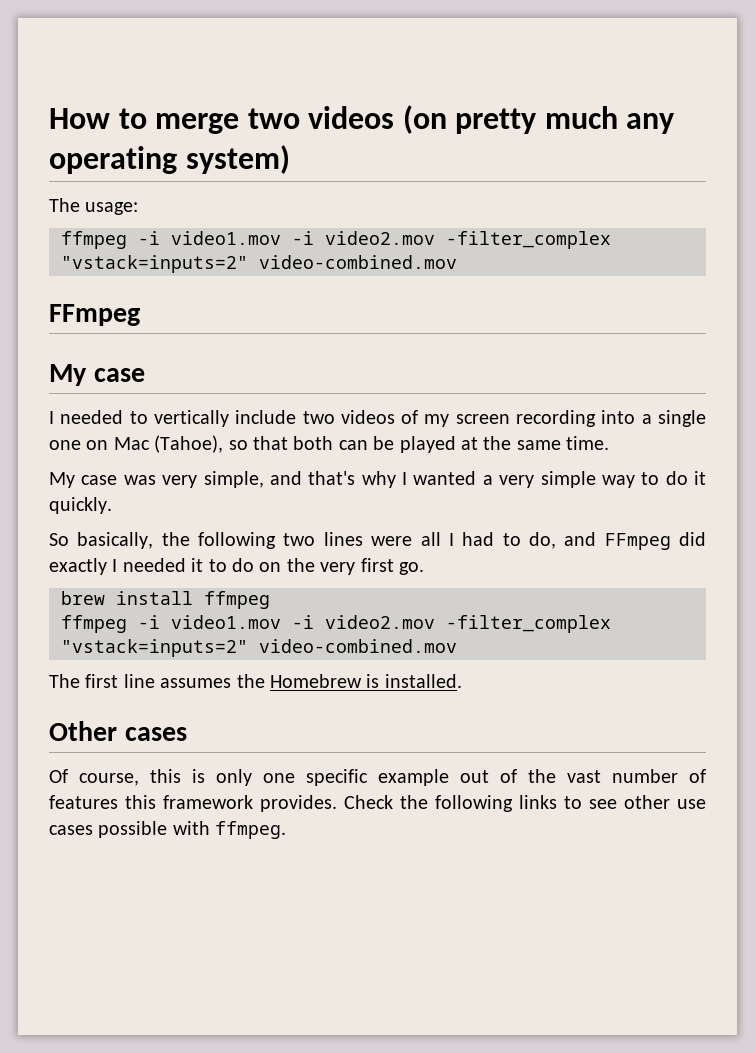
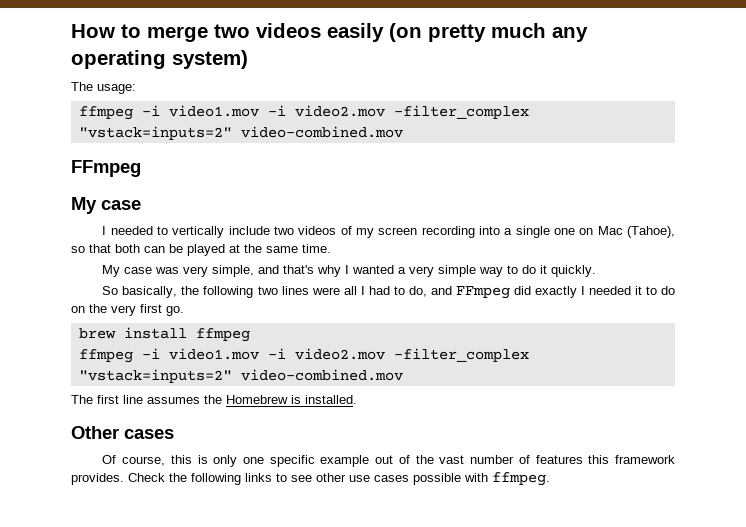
(395, 117) none -> [327,23,384,42] easily

